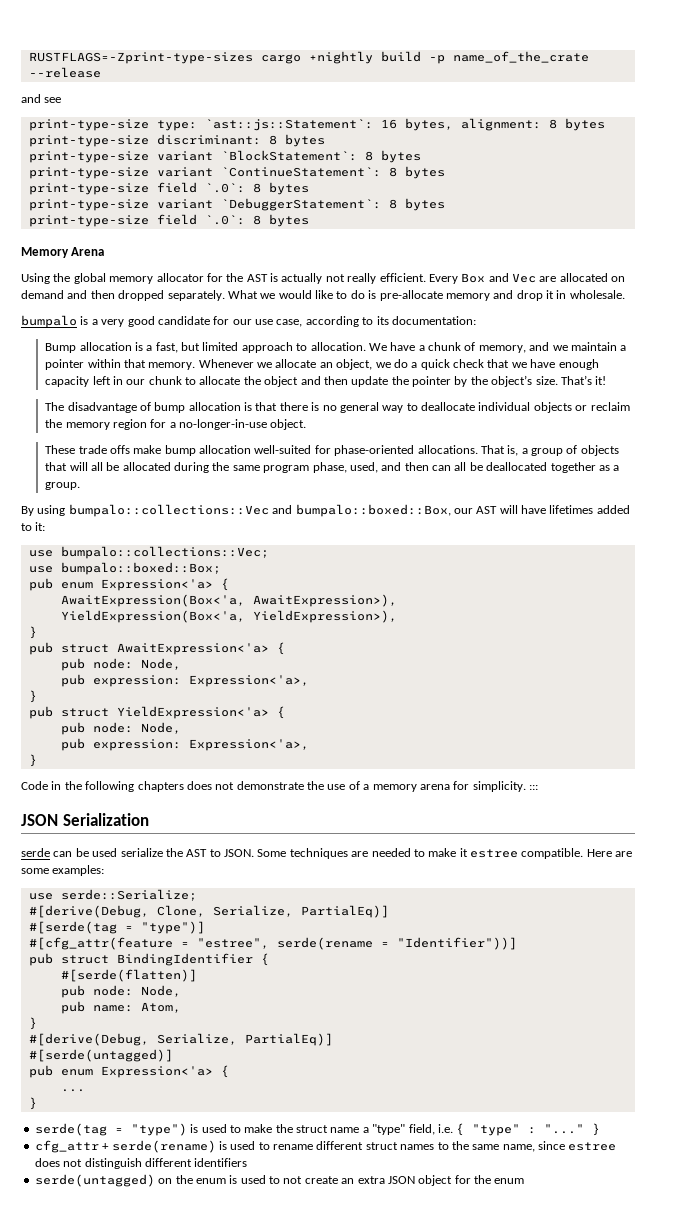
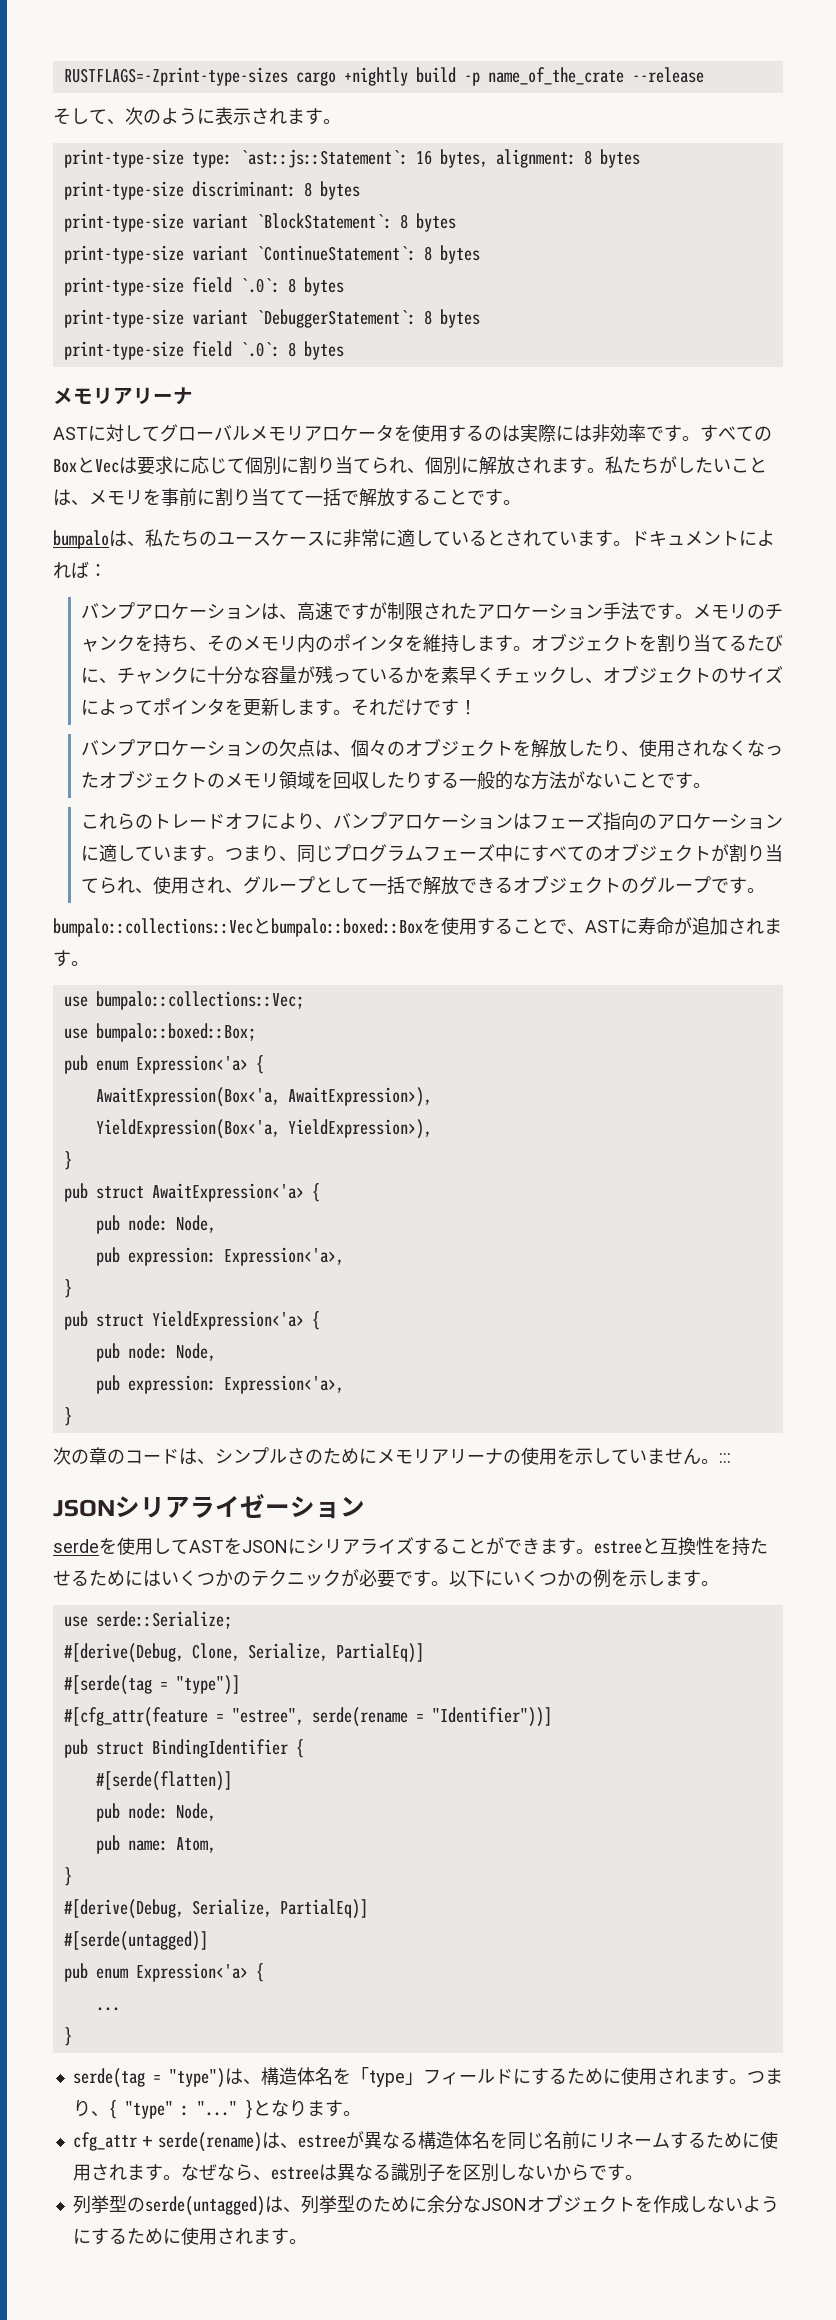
[21,94,62,103] and see -> [53,107,341,125] そして、次のように表示されます。
[21,247,105,258] [21,273,626,284] [21,290,625,301] [21,315,476,328] [45,342,627,353] [45,359,599,370] [45,375,607,387] [45,402,630,413] [45,419,307,430] [45,445,619,456] [45,462,620,473] [45,482,81,490] [21,504,630,517] [21,522,46,531] Memory Arena // Using the global memory allocator for the AST is actually not really efficient. Every Box and Vec are allocated on demand and then dropped separately. What we would like to do is pre-allocate memory and drop it in wholesale. // bumpalo is a very good candidate for our use case, according to its documentation: // Bump allocation is a fast, but limited approach to allocation. We have a chunk of memory, and we maintain a pointer within that memory. Whenever we allocate an object, we do a quick check that we have enough capacity left in our chunk to allocate the object and then update the pointer by the object’s size. That’s it! // The disadvantage of bump allocation is that there is no general way to deallocate individual objects or reclaim the memory region for a no-longer-in-use object. // These trade offs make bump allocation well-suited for phase-oriented allocations. That is, a group of objects that will all be allocated during the same program phase, used, and then can all be deallocated together as a group. // By using bumpalo::collections::Vec and bumpalo::boxed::Box, our AST will have lifetimes added to it: -> [53,387,193,405] [53,424,772,443] [53,456,767,475] [53,488,521,507] [53,529,775,549] [53,561,107,579] [80,602,783,621] [80,633,783,653] [80,665,783,684] [80,698,477,716] [80,738,783,758] [80,770,711,790] [80,812,783,831] [80,843,783,863] [80,875,765,895] [53,917,782,937] [53,950,89,967] メモリアリーナ // ASTに対してグローバルメモリアロケータを使用するのは実際には非効率です。すべてのBoxとVecは要求に応じて個別に割り当てられ、個別に解放されます。私たちがしたいことは、メモリを事前に割り当てて一括で解放することです。 // bumpaloは、私たちのユースケースに非常に適しているとされています。ドキュメントによれば： // バンプアロケーションは、高速ですが制限されたアロケーション手法です。メモリのチャンクを持ち、そのメモリ内のポインタを維持します。オブジェクトを割り当てるたびに、チャンクに十分な容量が残っているかを素早くチェックし、オブジェクトのサイズによってポインタを更新します。それだけです！ // バンプアロケーションの欠点は、個々のオブジェクトを解放したり、使用されなくなったオブジェクトのメモリ領域を回収したりする一般的な方法がないことです。 // これらのトレードオフにより、バンプアロケーションはフェーズ指向のアロケーションに適しています。つまり、同じプログラムフェーズ中にすべてのオブジェクトが割り当てられ、使用され、グループとして一括で解放できるオブジェクトのグループです。 // bumpalo::collections::Vecとbumpalo::boxed::Boxを使用することで、ASTに寿命が追加されます。
[21,781,538,792] [21,813,149,826] [21,848,633,859] [21,865,105,876] Code in the following chapters does not demonstrate the use of a memory arena for simplicity. ::: // JSON Serialization // serde can be used serialize the AST to JSON. Some techniques are needed to make it estree compatible. Here are some examples: -> [53,1447,731,1465] [53,1493,365,1519] [53,1537,768,1556] [53,1569,719,1588] 次の章のコードは、シンプルさのためにメモリアリーナの使用を示していません。::: // JSONシリアライゼーション // serdeを使用してASTをJSONにシリアライズすることができます。estreeと互換性を持たせるためにはいくつかのテクニックが必要です。以下にいくつかの例を示します。
[190,1124,453,1135] is used to make the struct name a "type" field, i.e. -> [224,2067,783,2087] [72,2100,109,2117] は、構造体名を「type」フィールドにするために使用されます。つまり、
(601, 1129) none -> [252,2100,361,2117] となります。
[218,1141,617,1152] [34,1158,248,1169] [34,1174,525,1187] is used to rename different struct names to the same name, since estree does not distinguish different identifiers // serde(untagged) on the enum is used to not create an extra JSON object for the enum -> [261,2131,778,2150] [72,2163,643,2182] [72,2194,779,2216] [72,2227,307,2245] は、estreeが異なる構造体名を同じ名前にリネームするために使用されます。なぜなら、estreeは異なる識別子を区別しないからです。 // 列挙型のserde(untagged)は、列挙型のために余分なJSONオブジェクトを作成しないようにするために使用されます。

